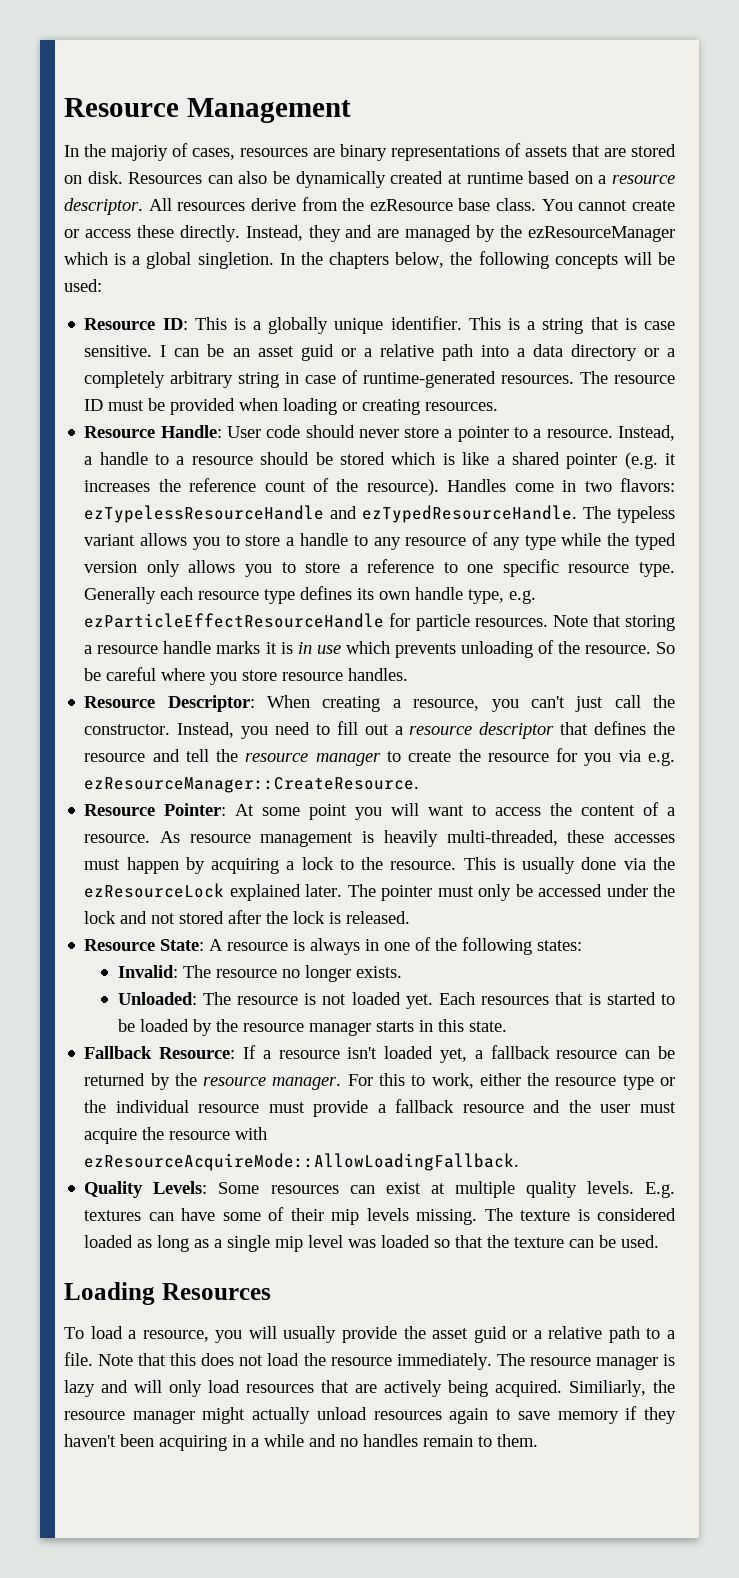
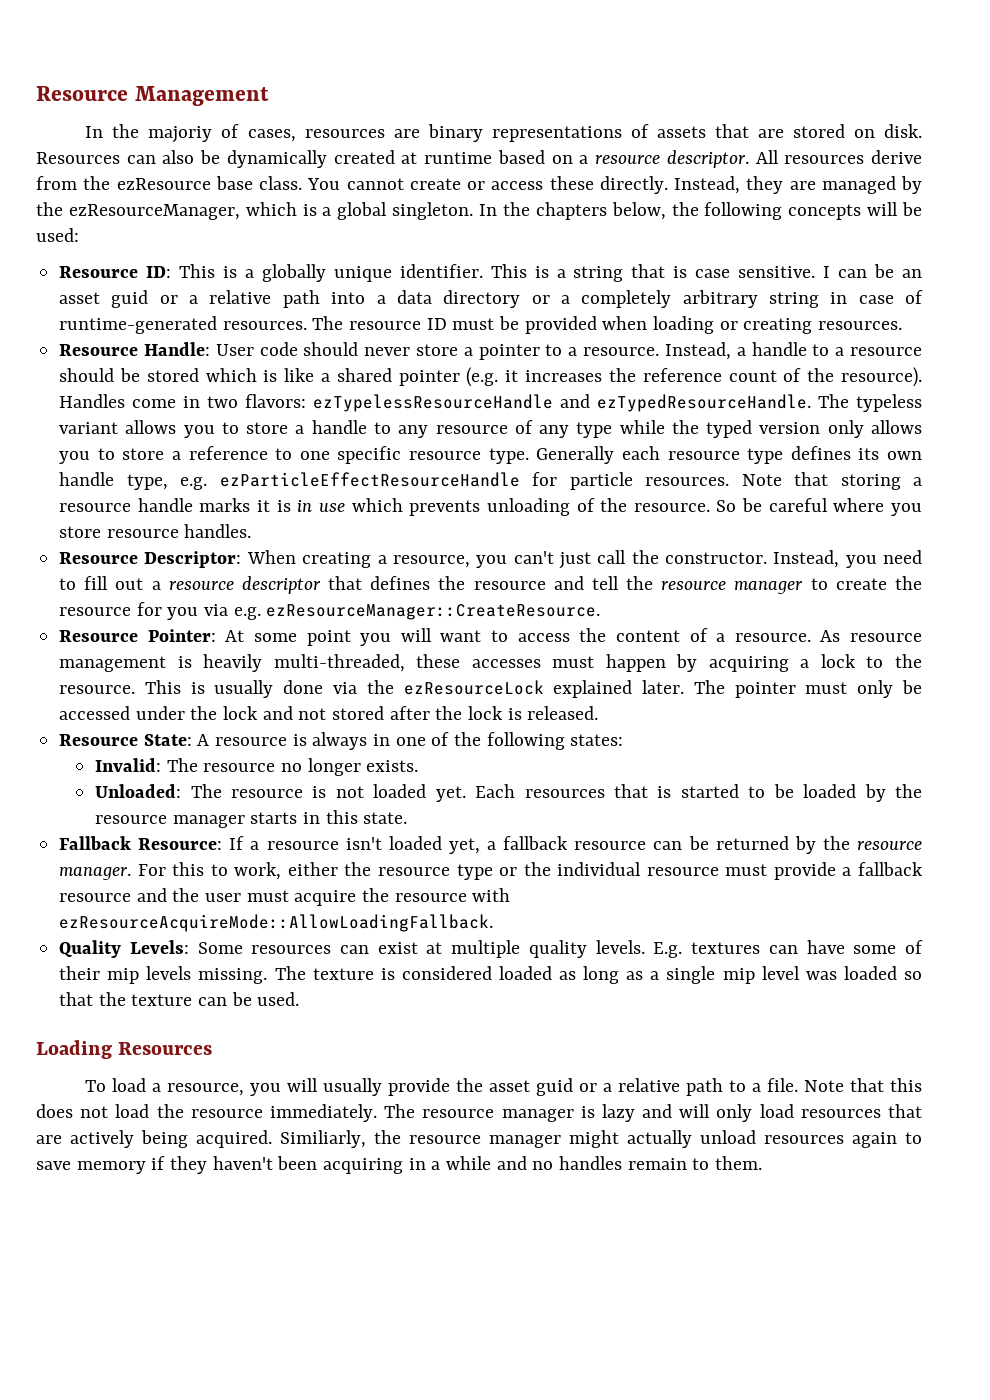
[345,225,373,238] and -> (784, 185) none
[528,226,676,242] ezResourceManager -> [68,204,240,220] ezResourceManager,
[197,252,274,269] singletion. -> [392,202,474,220] singleton.

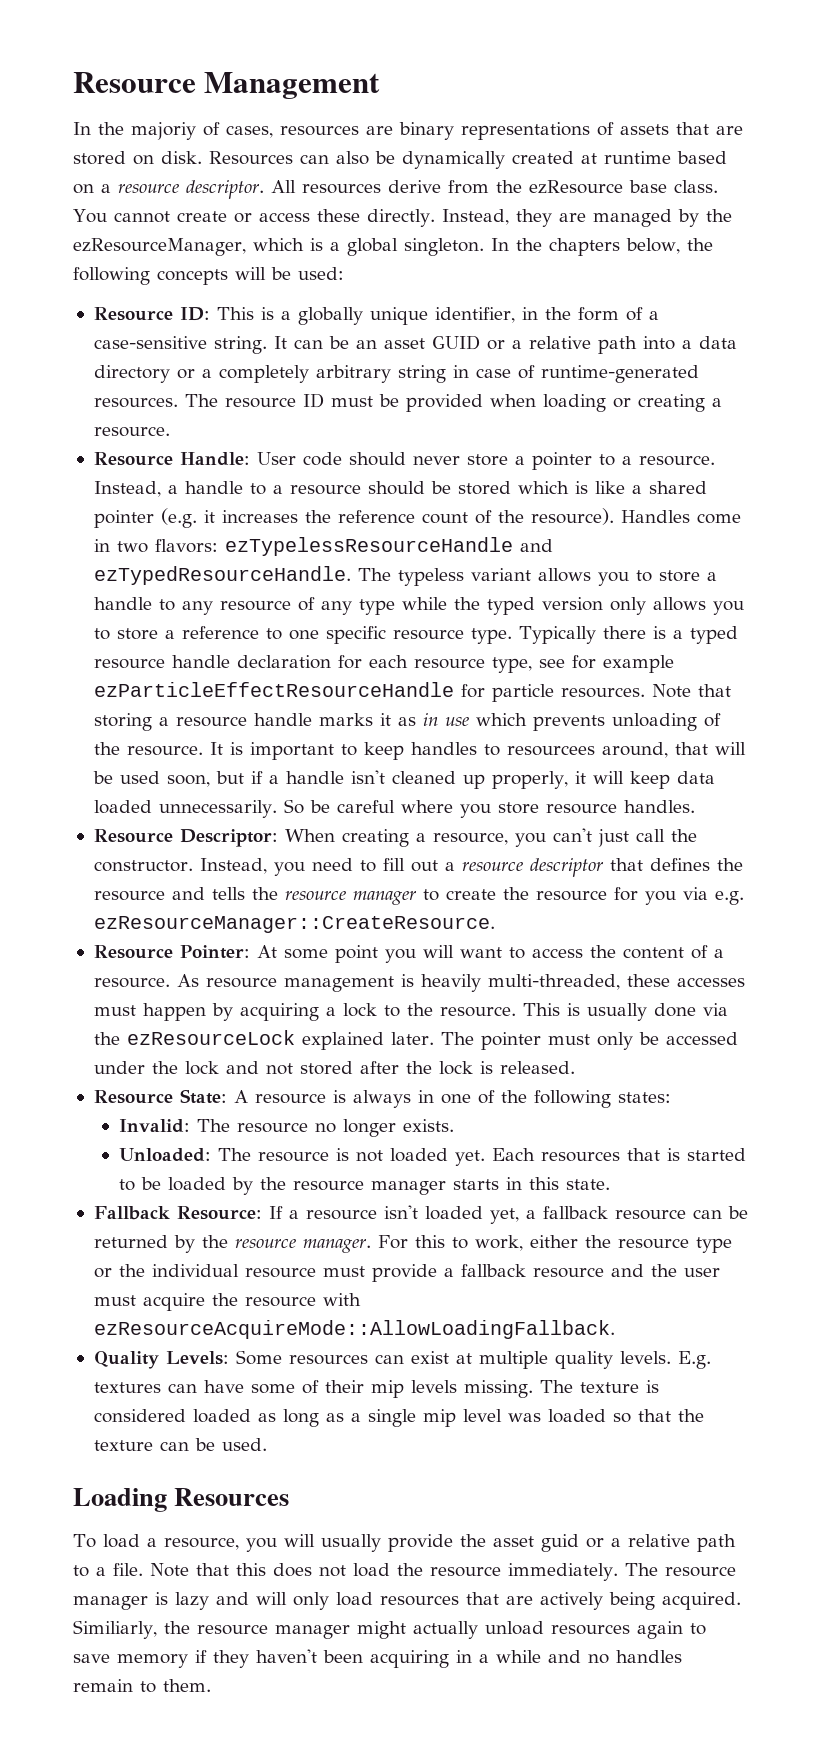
[399,264,831,282] identifier. This is a string that is case sensitive. I -> [434,307,659,323] [93,336,287,354] identifier, in the form of a case-sensitive string. It
[111,290,149,308] guid -> [431,335,480,350] GUID
[818,321,903,330] resources. -> [711,398,722,407] [93,426,170,437] a resource.
[536,446,922,464] [59,472,208,490] Generally each resource type defines its own handle type, e.g. -> [518,626,738,644] [93,655,674,673] Typically there is a typed resource handle declaration for each resource type, see for example
[276,500,291,512] is -> [397,717,416,726] as
(710, 507) none -> [209,742,746,760] [92,770,715,789] [93,800,277,818] It is important to keep handles to resourcees around, that will be used soon, but if a handle isn't cleaned up properly, it will keep data loaded unnecessarily.
[591,576,619,590] tell -> [211,887,245,900] tells

